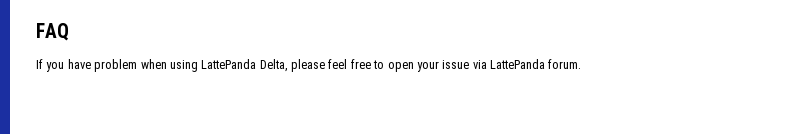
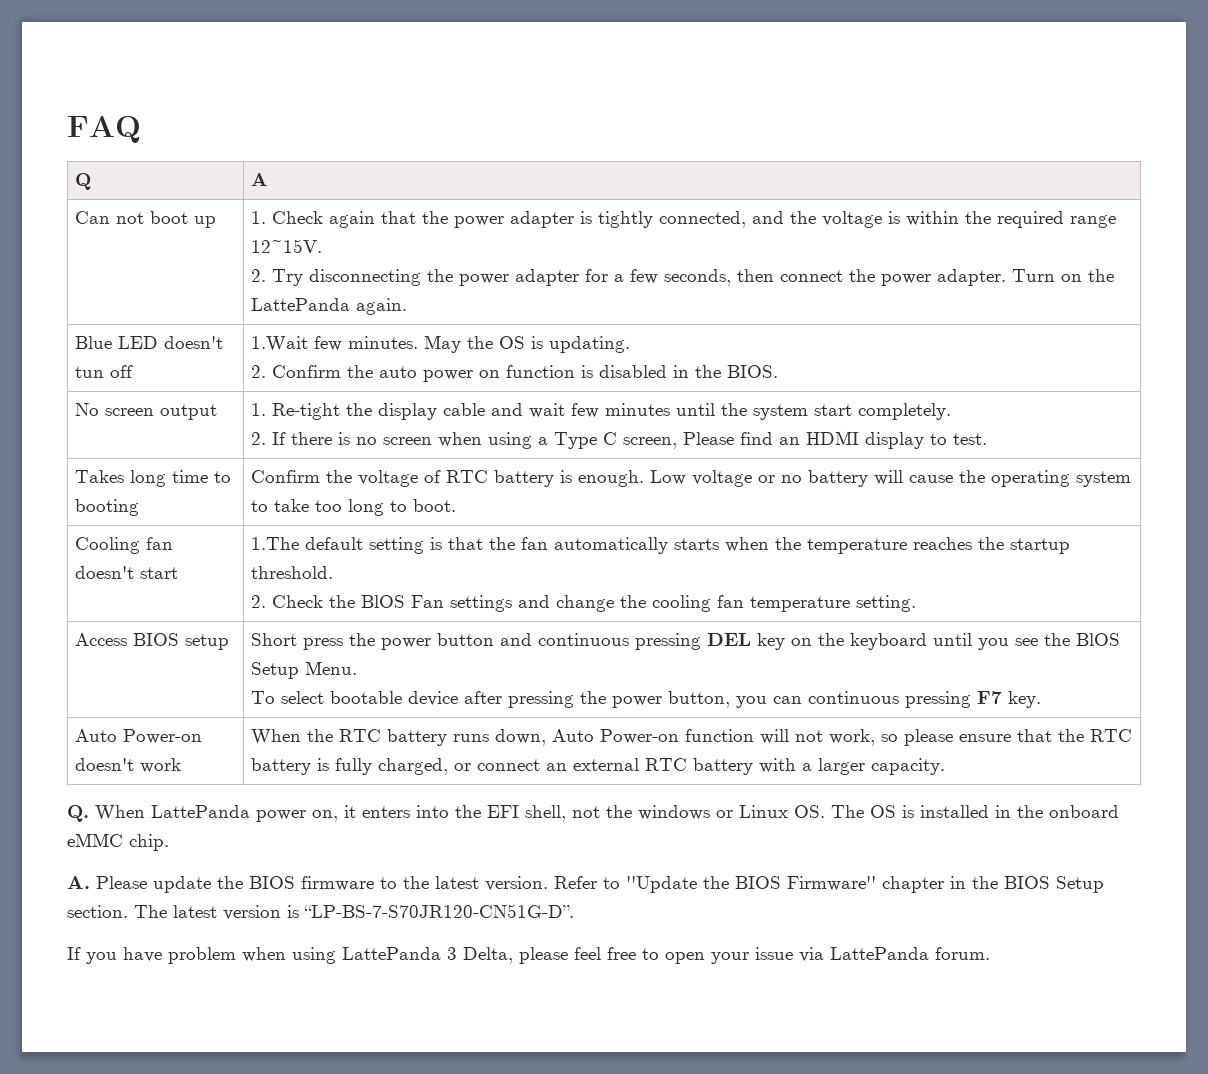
(69, 32) none -> [75,173,92,190] [251,173,269,186] [75,211,217,228] [251,211,1117,228] [251,239,323,253] [251,269,1115,286] [251,298,408,315] [75,336,224,349] [75,365,134,378] [251,335,631,353] [251,365,779,382] [75,403,218,420] [251,403,952,420] [251,431,988,449] [75,470,232,487] [75,499,140,516] [251,470,1132,487] [251,499,457,516] [75,537,174,554] [75,566,179,579] [251,537,1071,554] [251,566,334,579] [251,595,917,612] [75,633,230,650] [251,633,1121,650] [251,661,358,679] [251,691,1042,708] [75,729,203,744] [75,758,182,773] [251,729,1133,746] [251,758,946,775] [67,805,1119,822] [67,833,169,851] [67,876,1104,893] [67,904,574,920] // Q | A // Can not boot up | 1. Check again that the power adapter is tightly connected, and the voltage is within the required range 12~15V. // 2. Try disconnecting the power adapter for a few seconds, then connect the power adapter. Turn on the LattePanda again. // Blue LED doesn't tun off | 1.Wait few minutes. May the OS is updating. // 2. Confirm the auto power on function is disabled in the BIOS. // No screen output | 1. Re-tight the display cable and wait few minutes until the system start completely. // 2. If there is no screen when using a Type C screen, Please find an HDMI display to test. // Takes long time to booting | Confirm the voltage of RTC battery is enough. Low voltage or no battery will cause the operating system to take too long to boot. // Cooling fan doesn't start | 1.The default setting is that the fan automatically starts when the temperature reaches the startup threshold. // 2. Check the BlOS Fan settings and change the cooling fan temperature setting. // Access BIOS setup | Short press the power button and continuous pressing DEL key on the keyboard until you see the BlOS Setup Menu. // To select bootable device after pressing the power button, you can continuous pressing F7 key. // Auto Power-on doesn't work | When the RTC battery runs down, Auto Power-on function will not work, so please ensure that the RTC battery is fully charged, or connect an external RTC battery with a larger capacity. // Q. When LattePanda power on, it enters into the EFI shell, not the windows or Linux OS. The OS is installed in the onboard eMMC chip. // A. Please update the BIOS firmware to the latest version. Refer to ''Update the BIOS Firmware'' chapter in the BIOS Setup section. The latest version is “LP-BS-7-S70JR120-CN51G-D”.
(257, 64) none -> [447,947,457,960] 3

